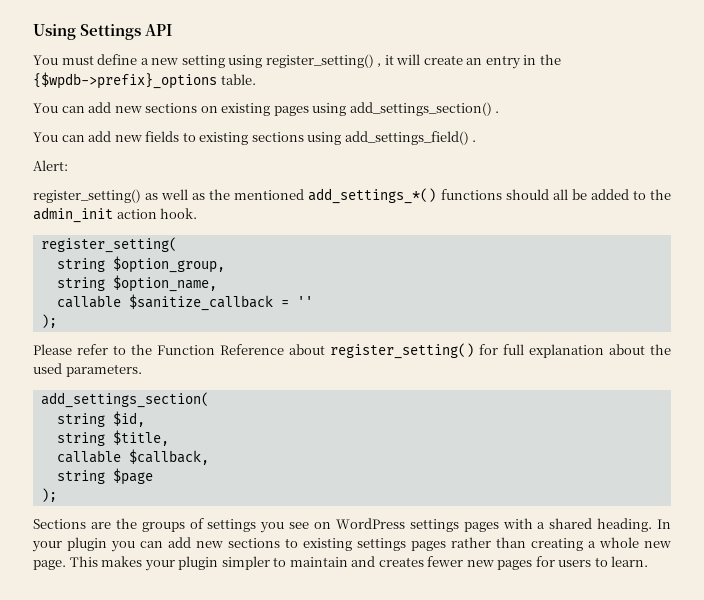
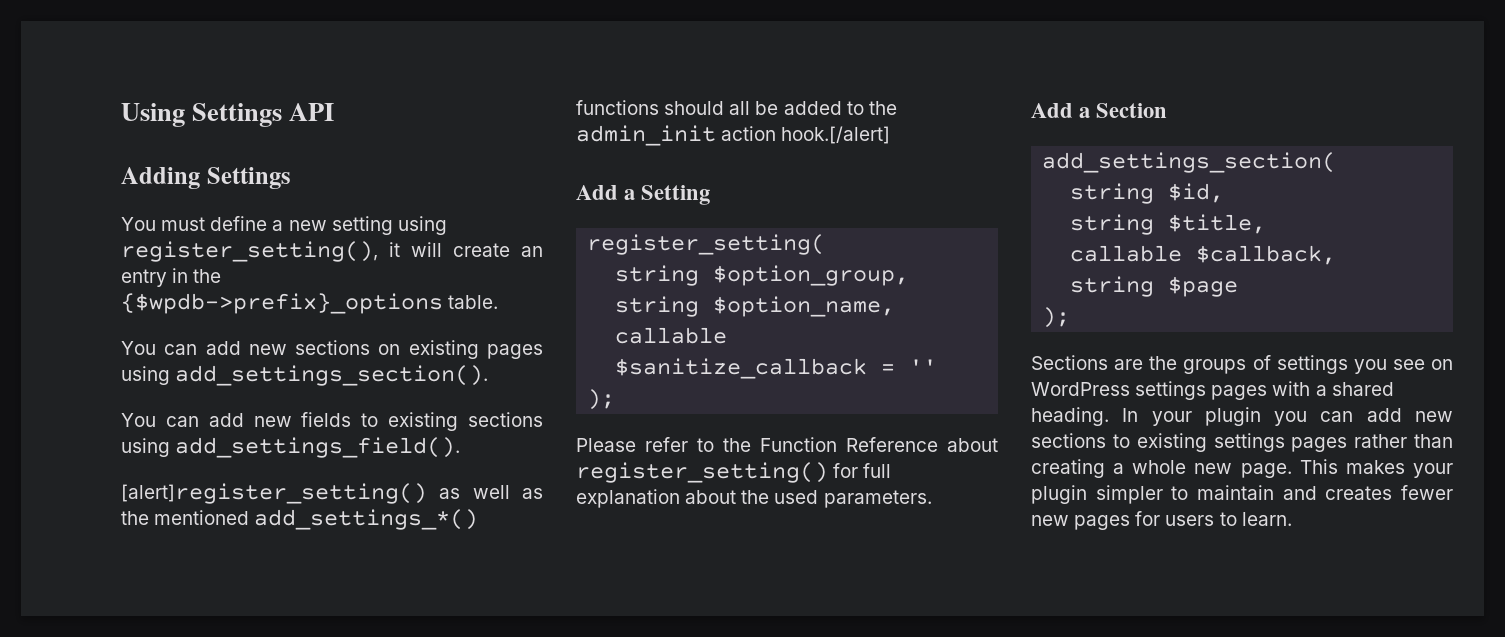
(173, 30) none -> [121,167,291,189] // Adding Settings
[265,54,382,68] register_setting() , -> [121,241,378,262] register_setting(),
[349,102,500,116] add_settings_section() . -> [175,365,489,386] add_settings_section().
[344,131,477,145] [33,160,68,171] [33,189,141,203] add_settings_field() . // Alert: // register_setting() -> [175,437,461,458] [121,483,427,504] add_settings_field(). // [alert]register_setting()
[160,208,198,219] hook. -> [781,126,891,144] [576,185,711,205] hook.[/alert] // Add a Setting
(142, 370) none -> [1031,103,1168,118] // Add a Section

